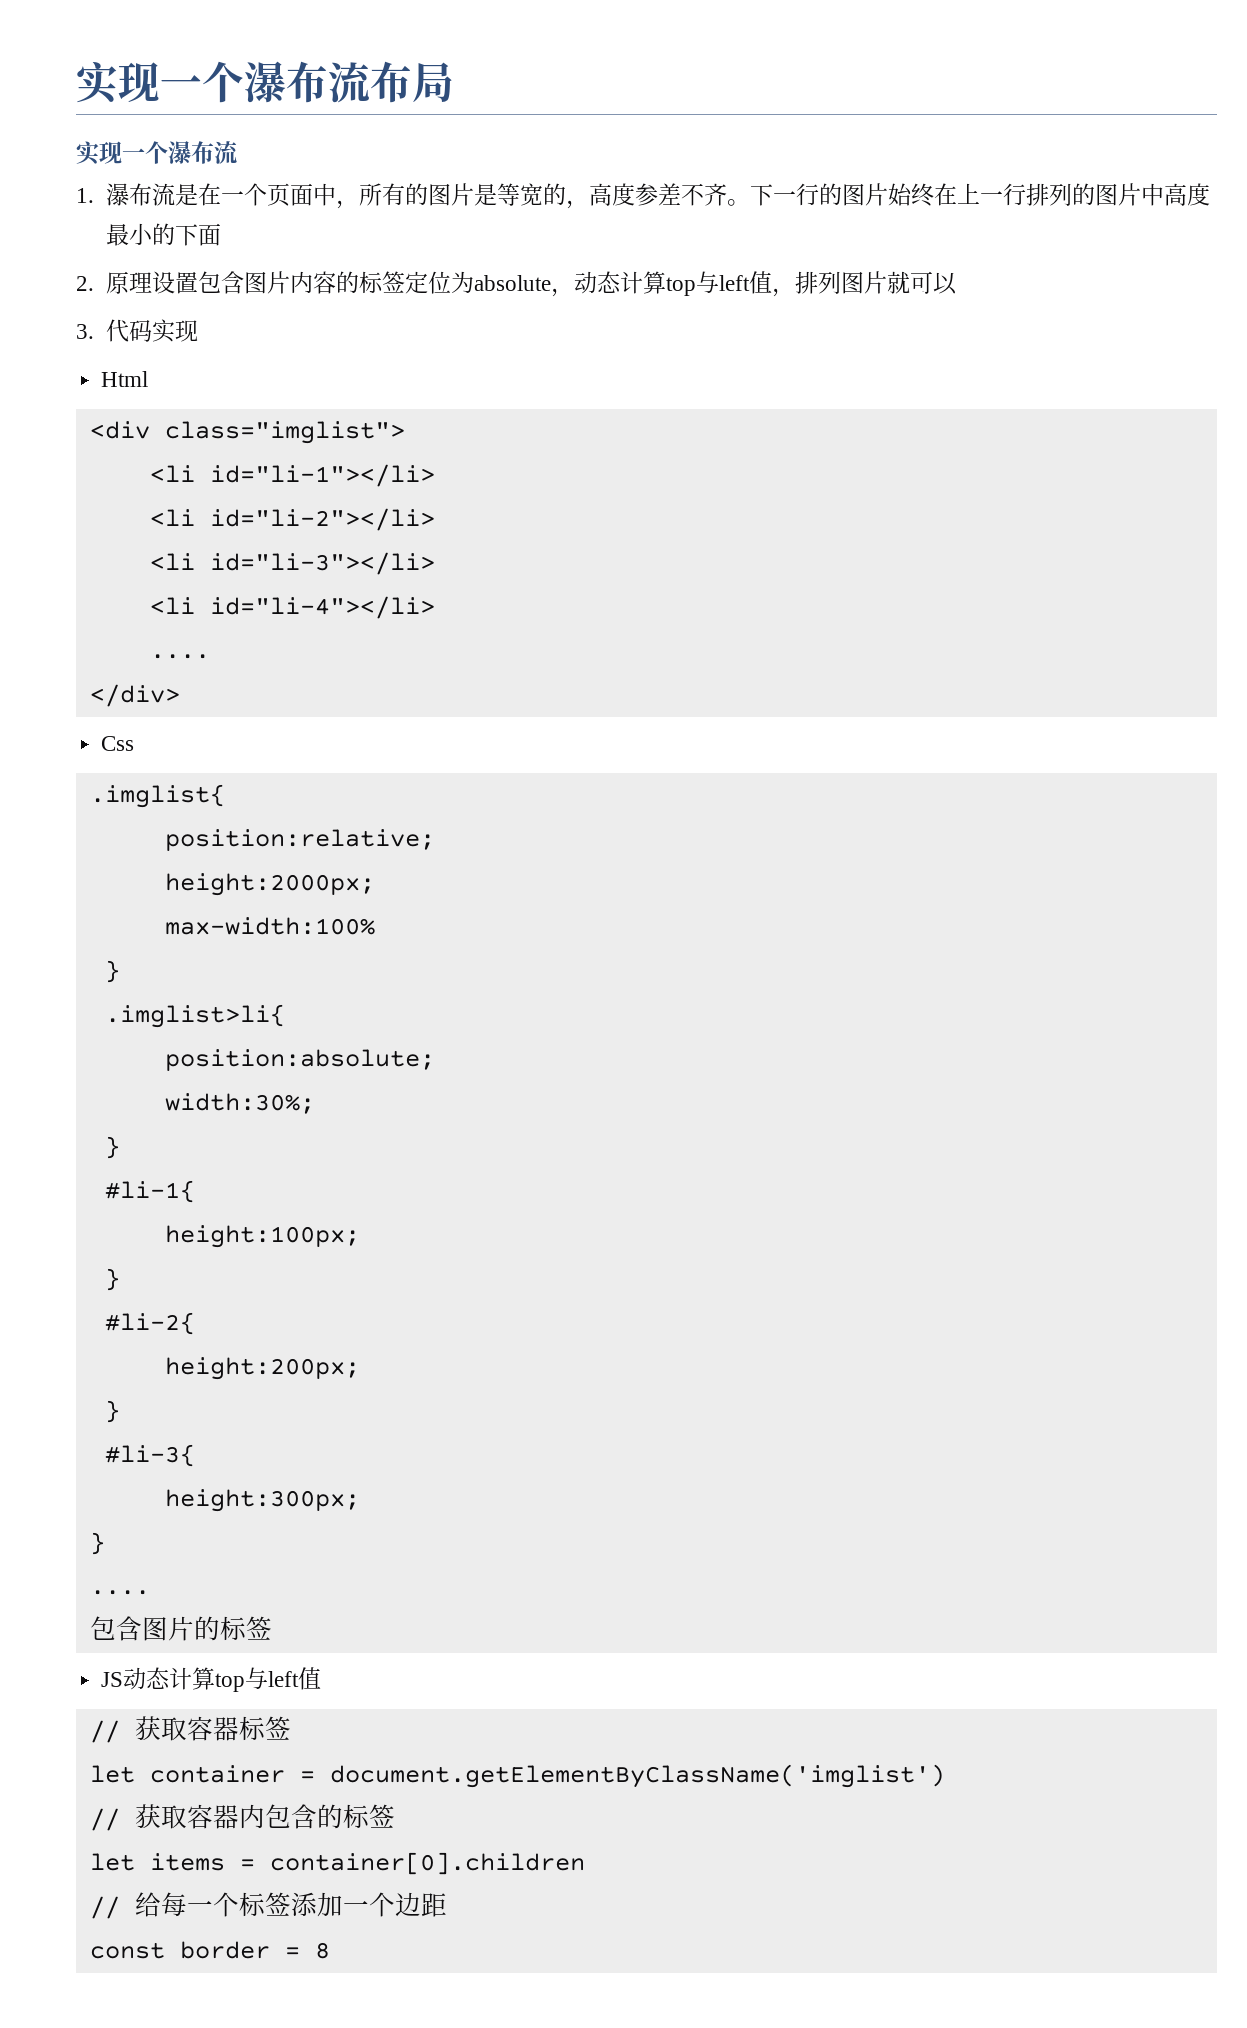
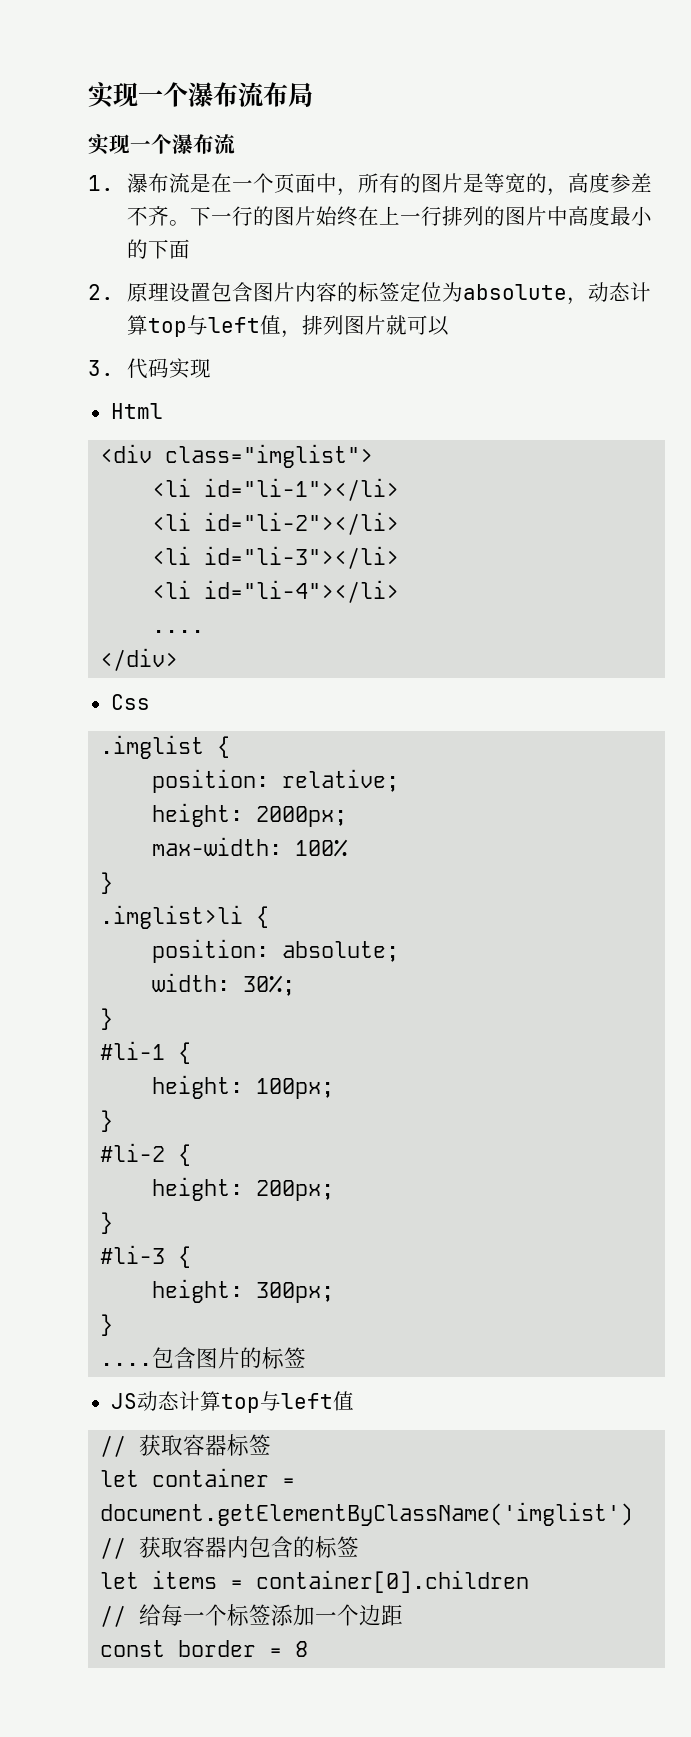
[89,784,225,808] [164,829,435,851] [164,873,375,896] [164,917,375,935] [104,960,120,983] [104,1004,285,1028] [164,1049,435,1071] [164,1093,315,1114] [104,1136,120,1159] [104,1180,195,1203] [164,1225,360,1248] [104,1268,120,1291] [104,1312,195,1335] [164,1357,360,1380] [104,1400,120,1423] [104,1444,195,1467] [164,1489,360,1512] .imglist{ // position:relative; // height:2000px; // max-width:100% // } // .imglist>li{ // position:absolute; // width:30%; // } // #li-1{ // height:100px; // } // #li-2{ // height:200px; // } // #li-3{ // height:300px; -> [100,735,231,759] [152,769,400,793] [152,803,348,827] [152,837,349,857] [100,872,114,894] [100,905,270,929] [152,939,400,963] [152,973,296,996] [100,1008,114,1030] [100,1041,192,1064] [152,1075,335,1099] [100,1110,114,1132] [100,1143,192,1166] [152,1177,335,1201] [100,1212,114,1234] [100,1245,192,1268] [152,1279,335,1303] .imglist { // position: relative; // height: 2000px; // max-width: 100% // } // .imglist>li { // position: absolute; // width: 30%; // } // #li-1 { // height: 100px; // } // #li-2 { // height: 200px; // } // #li-3 { // height: 300px;
(150, 1592) // -> (153, 1364) none

